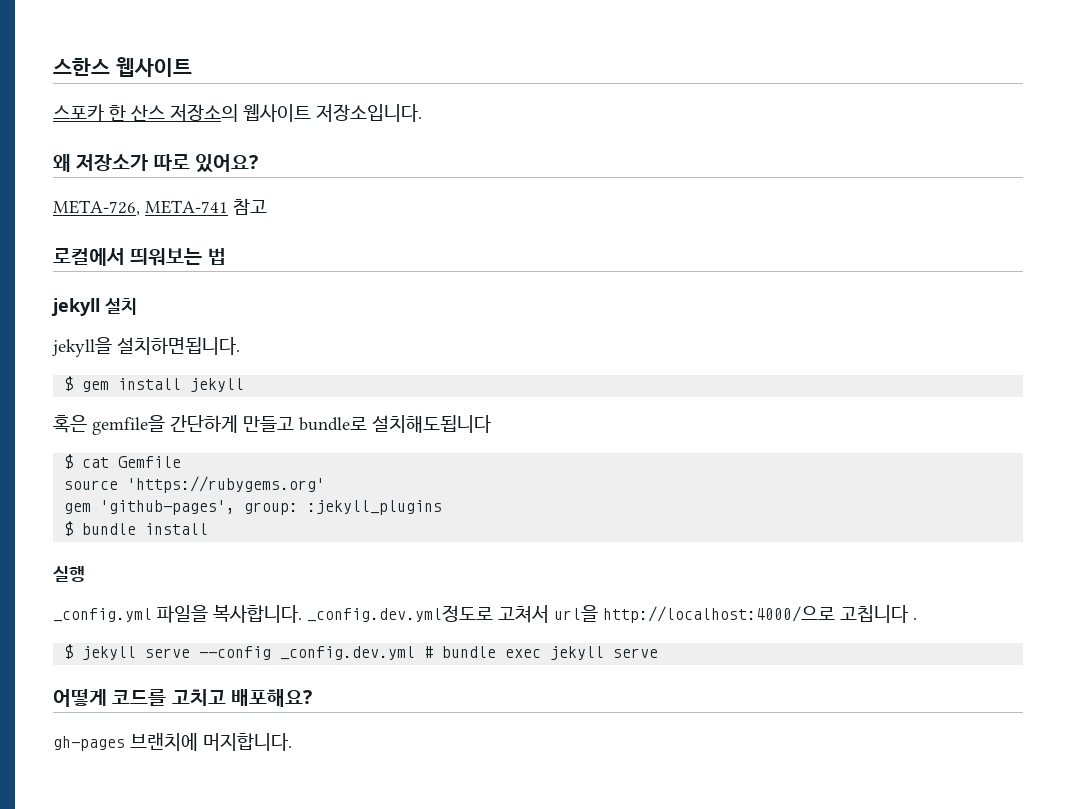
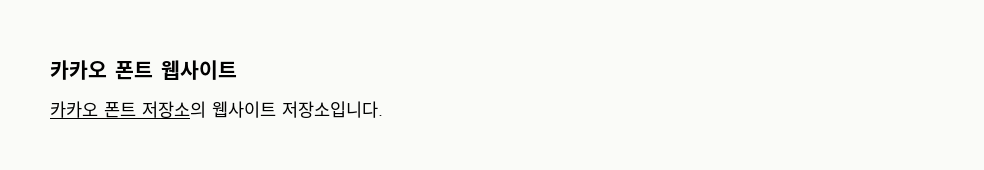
[53,58,110,76] 스한스 -> [50,60,153,80] 카카오 폰트
[53,104,165,122] 스포카 한 산스 -> [50,101,136,118] 카카오 폰트
[53,154,258,172] [53,198,267,216] [53,248,226,266] [51,298,137,316] [52,337,240,357] [64,376,245,392] [53,415,491,435] [64,454,182,469] [64,476,326,493] [64,500,443,515] [64,521,209,536] [53,566,85,582] [53,604,917,623] [64,644,659,660] [53,689,312,707] [53,733,292,751] // 왜 저장소가 따로 있어요? // META-726, META-741 참고 // 로컬에서 띄워보는 법 // jekyll 설치 // jekyll을 설치하면됩니다. // $ gem install jekyll // 혹은 gemfile을 간단하게 만들고 bundle로 설치해도됩니다 // $ cat Gemfile // source 'https://rubygems.org' // gem 'github-pages', group: :jekyll_plugins // $ bundle install // 실행 // _config.yml 파일을 복사합니다. _config.dev.yml정도로 고쳐서 url을 http://localhost:4000/으로 고칩니다 . // $ jekyll serve --config _config.dev.yml # bundle exec jekyll serve // 어떻게 코드를 고치고 배포해요? // gh-pages 브랜치에 머지합니다. -> (383, 109) none

